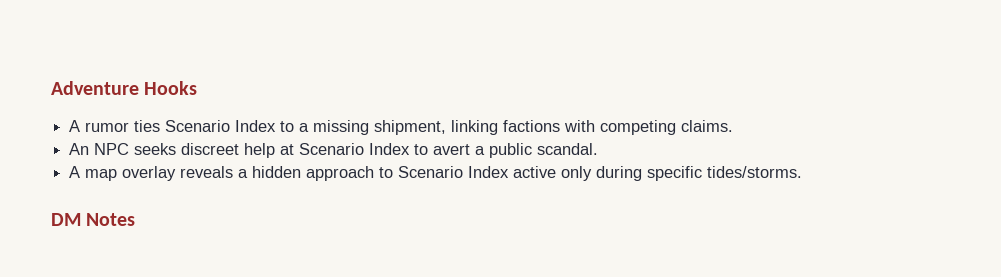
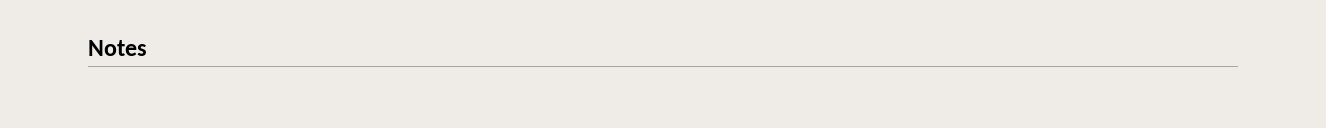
[51,81,198,95] [69,120,734,135] [69,143,599,158] [69,166,803,181] [51,213,81,226] Adventure Hooks // A rumor ties Scenario Index to a missing shipment, linking factions with competing claims. // An NPC seeks discreet help at Scenario Index to avert a public scandal. // A map overlay reveals a hidden approach to Scenario Index active only during specific tides/storms. // DM -> (88, 48) none

